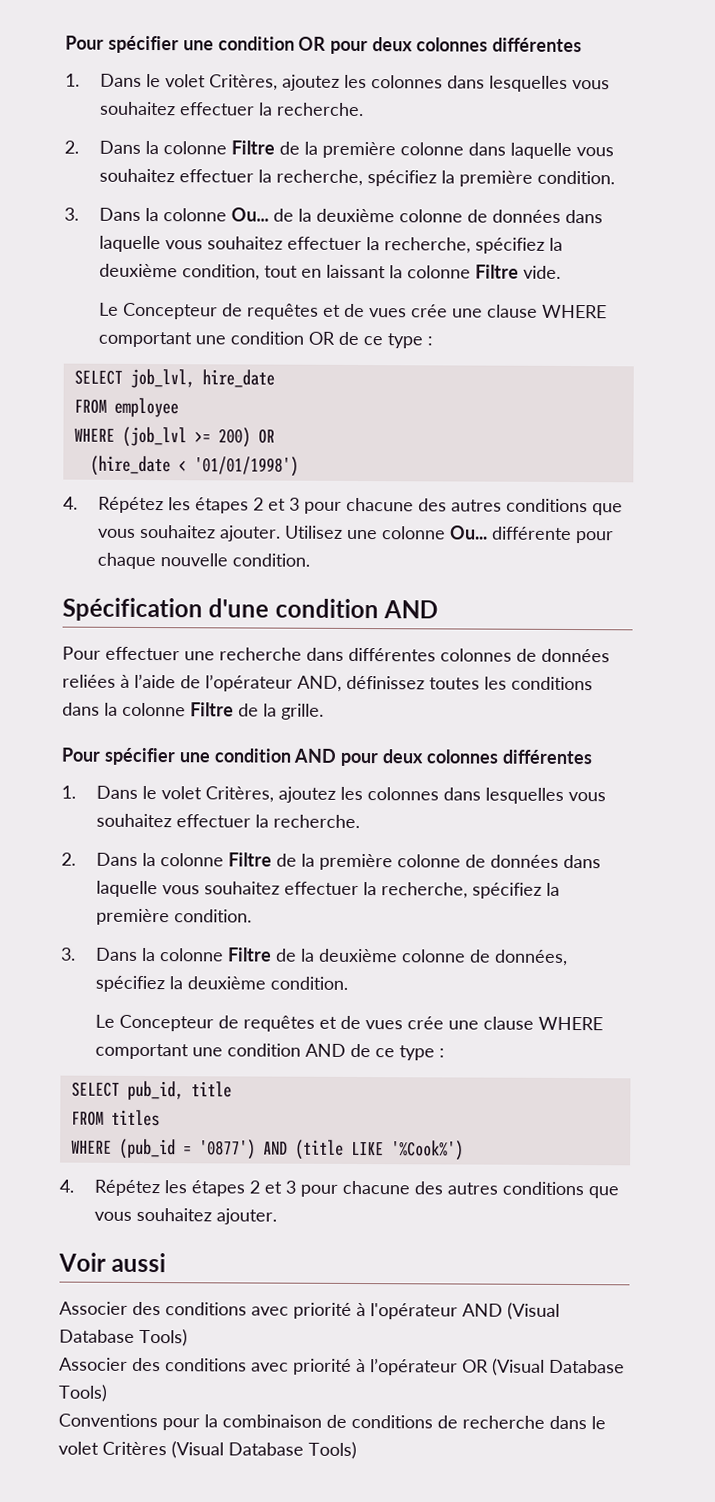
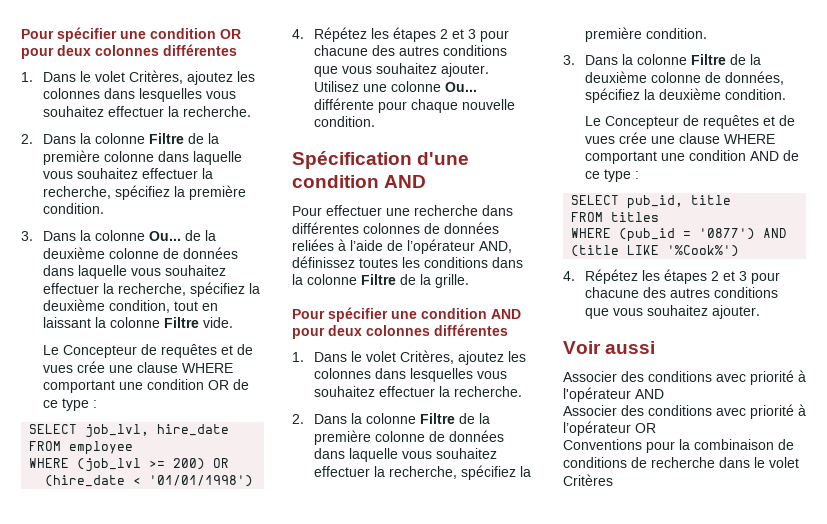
[507,1302,560,1320] [59,1328,188,1347] (Visual Database Tools) -> (664, 394) none
[492,1358,625,1376] [58,1384,108,1402] (Visual Database Tools) -> (656, 428) none
[171,1441,357,1460] (Visual Database Tools) -> (613, 480) none

